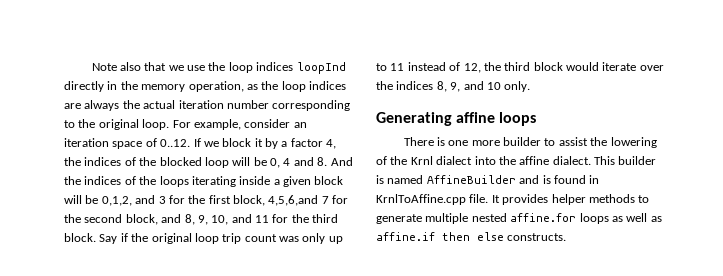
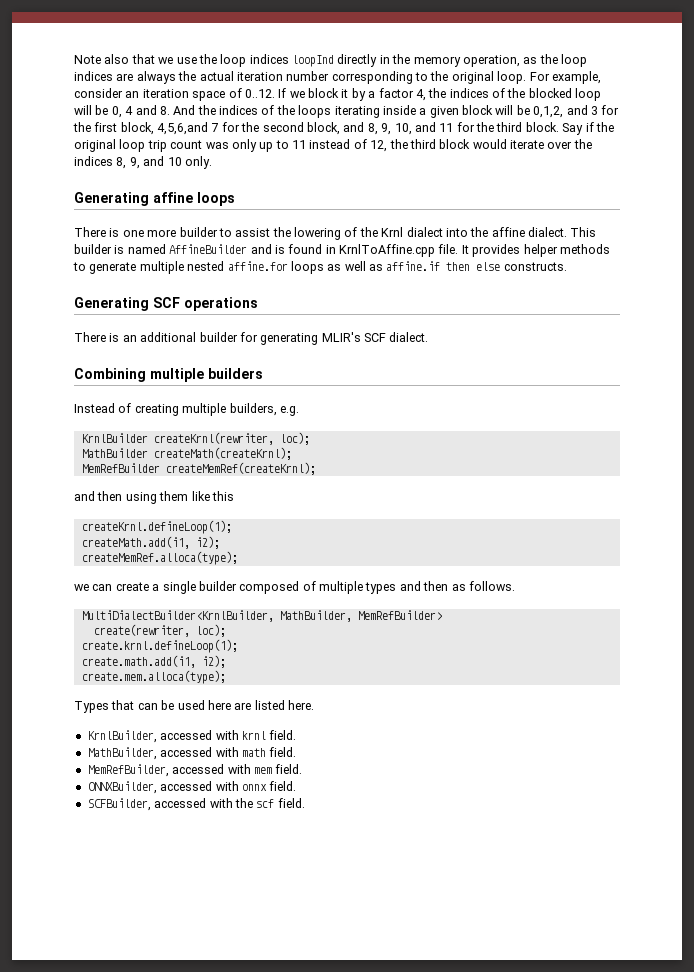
(567, 237) none -> [74,297,258,311] [74,332,429,345] [74,368,263,382] [74,403,299,416] [81,432,310,445] [81,447,292,460] [81,462,316,475] [74,491,234,504] [81,520,232,534] [81,536,220,549] [81,551,238,565] [74,581,515,594] [81,610,442,622] [93,624,226,637] [81,639,238,653] [81,655,226,668] [81,670,226,684] [74,700,314,713] [87,730,297,743] [87,747,297,760] [87,764,303,777] [87,781,297,794] [87,798,305,811] // Generating SCF operations // There is an additional builder for generating MLIR's SCF dialect. // Combining multiple builders // Instead of creating multiple builders, e.g. // KrnlBuilder createKrnl(rewriter, loc); // MathBuilder createMath(createKrnl); // MemRefBuilder createMemRef(createKrnl); // and then using them like this // createKrnl.defineLoop(1); // createMath.add(i1, i2); // createMemRef.alloca(type); // we can create a single builder composed of multiple types and then as follows. // MultiDialectBuilder<KrnlBuilder, MathBuilder, MemRefBuilder> // create(rewriter, loc); // create.krnl.defineLoop(1); // create.math.add(i1, i2); // create.mem.alloca(type); // Types that can be used here are listed here. // KrnlBuilder, accessed with krnl field. // MathBuilder, accessed with math field. // MemRefBuilder, accessed with mem field. // ONNXBuilder, accessed with onnx field. // SCFBuilder, accessed with the scf field.

